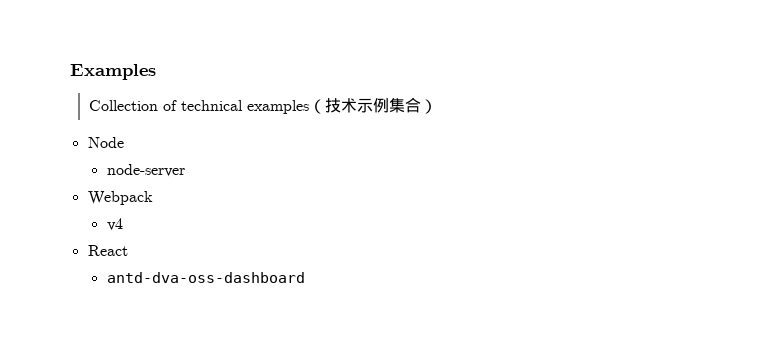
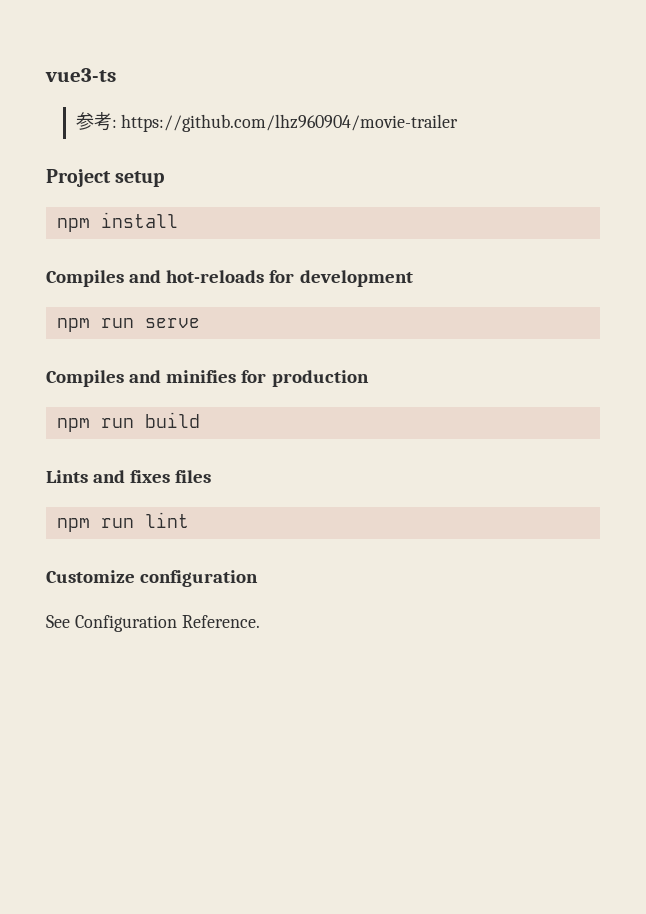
[70,64,156,80] [89,97,438,114] [87,137,124,148] [106,164,185,177] [87,191,153,205] [106,218,123,231] [87,245,128,256] [106,272,305,283] Examples // Collection of technical examples（技术示例集合） // Node // node-server // Webpack // v4 // React // antd-dva-oss-dashboard -> [45,68,116,82] [75,112,459,132] [46,169,165,187] [56,212,178,232] [46,270,413,287] [56,318,200,332] [46,370,369,387] [56,412,200,432] [46,470,212,483] [56,512,189,532] [46,570,259,587] [46,615,260,632] vue3-ts // 参考: https://github.com/lhz960904/movie-trailer // Project setup // npm install // Compiles and hot-reloads for development // npm run serve // Compiles and minifies for production // npm run build // Lints and fixes files // npm run lint // Customize configuration // See Configuration Reference.

